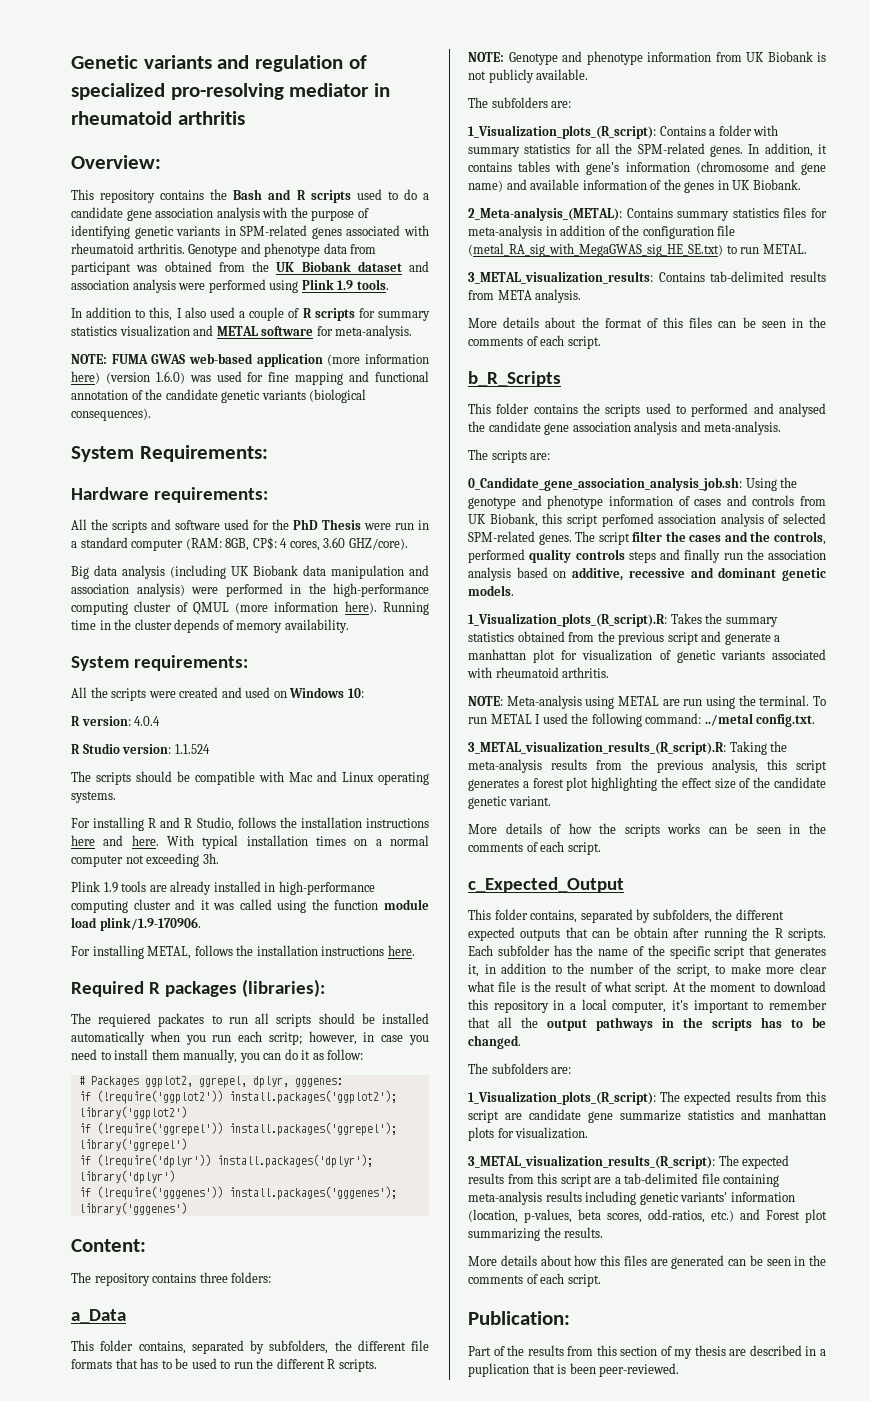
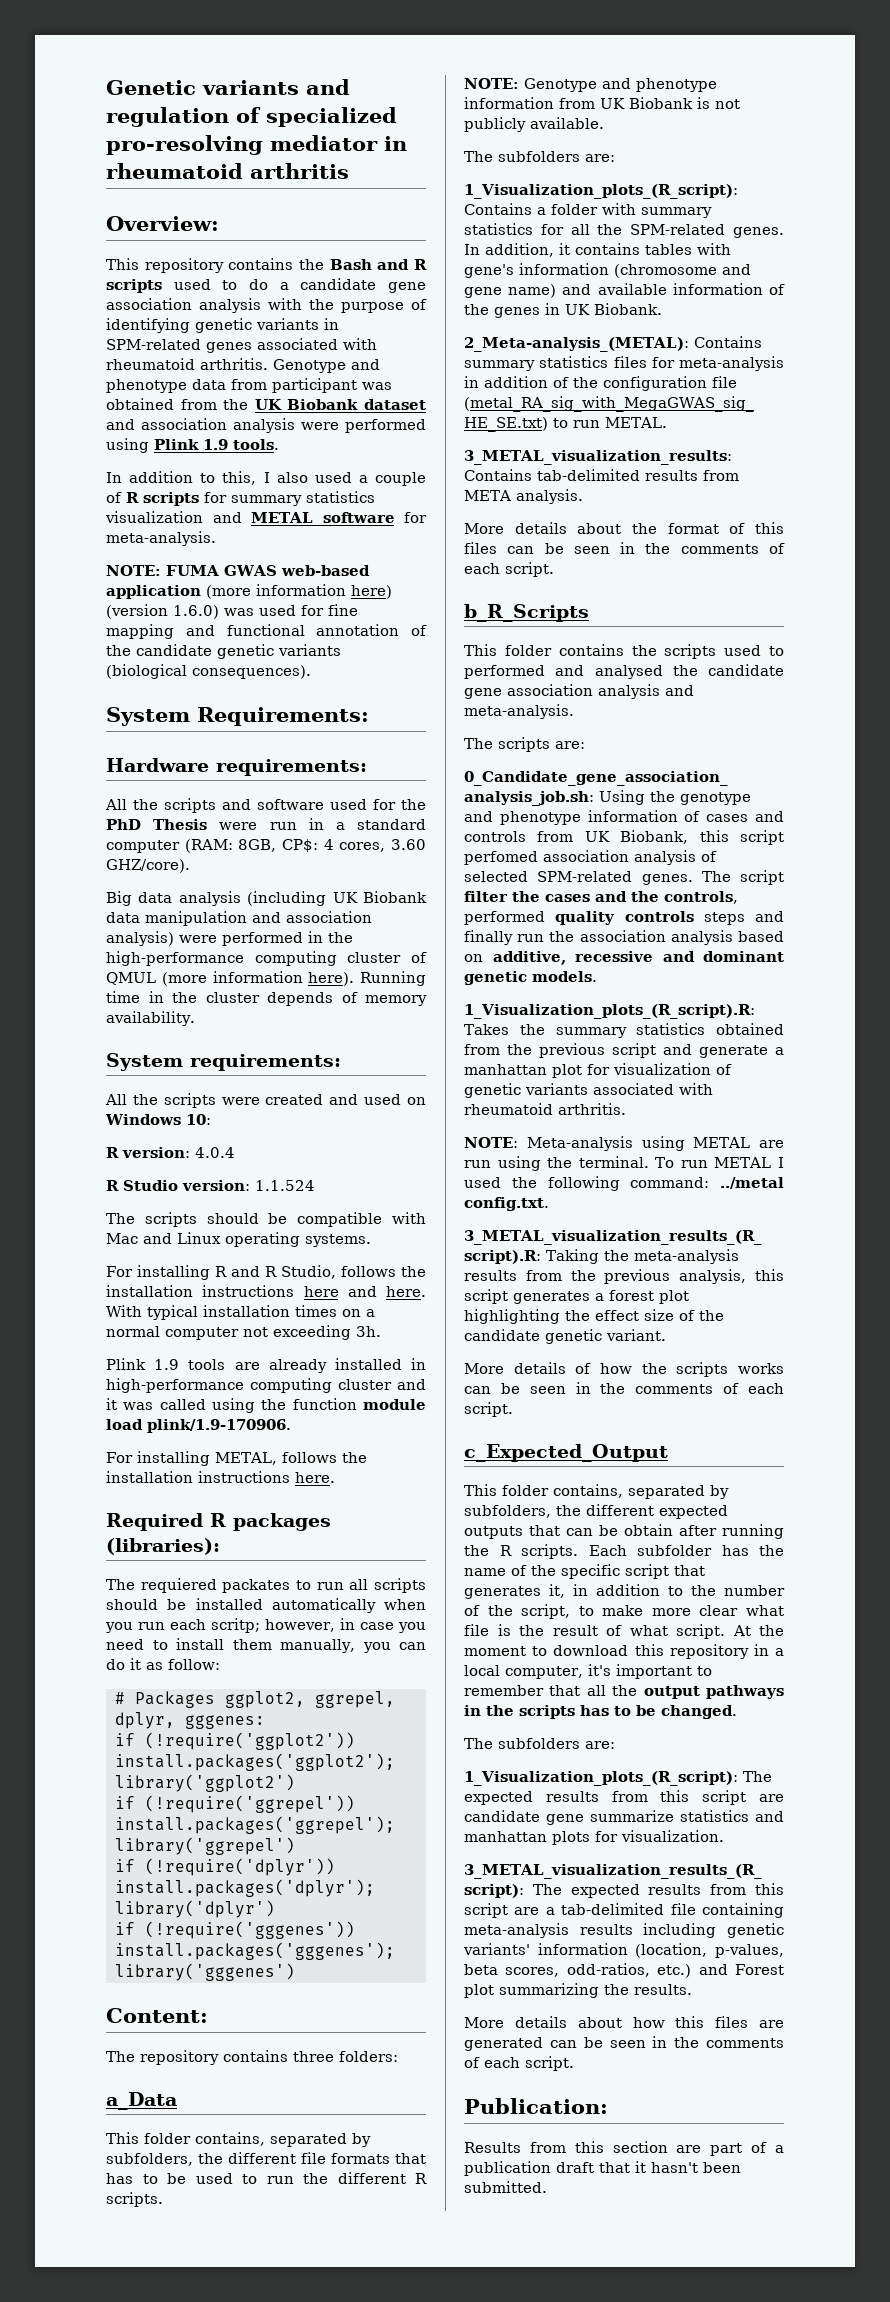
[468,1345,826,1359] [468,1363,680,1377] Part of the results from this section of my thesis are described in a puplication that is been peer-reviewed. -> [464,2141,784,2156] [464,2161,741,2176] [464,2181,547,2193] Results from this section are part of a publication draft that it hasn't been submitted.

